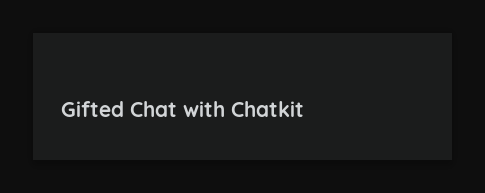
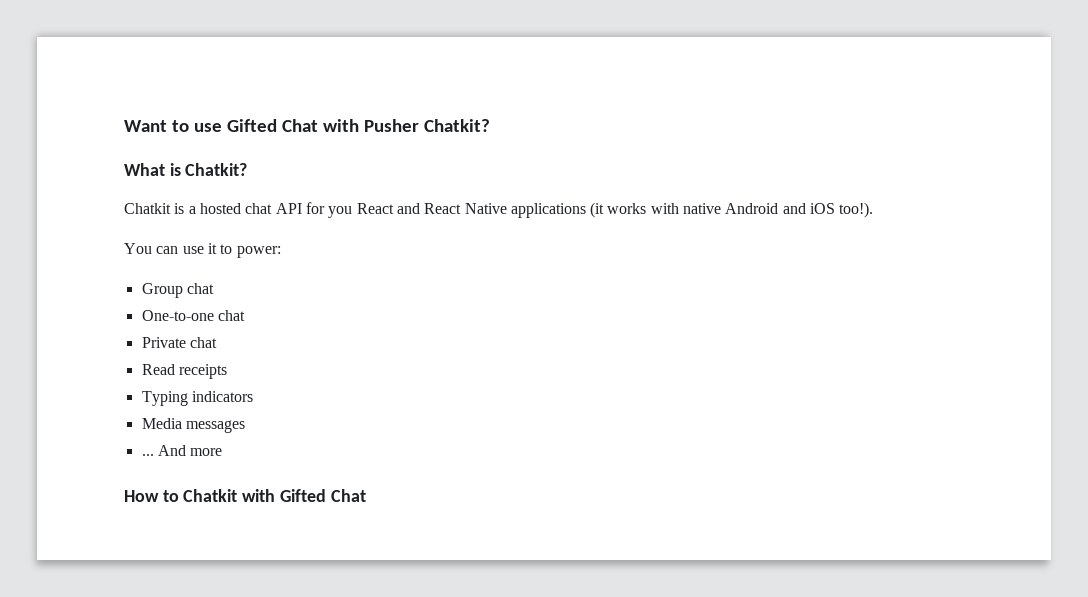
[61,101,304,117] Gifted Chat with Chatkit -> [124,119,490,132] [124,163,248,176] [124,202,874,218] [124,243,281,258] [141,283,214,298] [141,310,245,321] [141,337,217,348] [141,364,227,379] [141,391,253,406] [141,418,245,433] [141,445,223,456] [124,489,366,502] Want to use Gifted Chat with Pusher Chatkit? // What is Chatkit? // Chatkit is a hosted chat API for you React and React Native applications (it works with native Android and iOS too!). // You can use it to power: // Group chat // One-to-one chat // Private chat // Read receipts // Typing indicators // Media messages // ... And more // How to Chatkit with Gifted Chat

